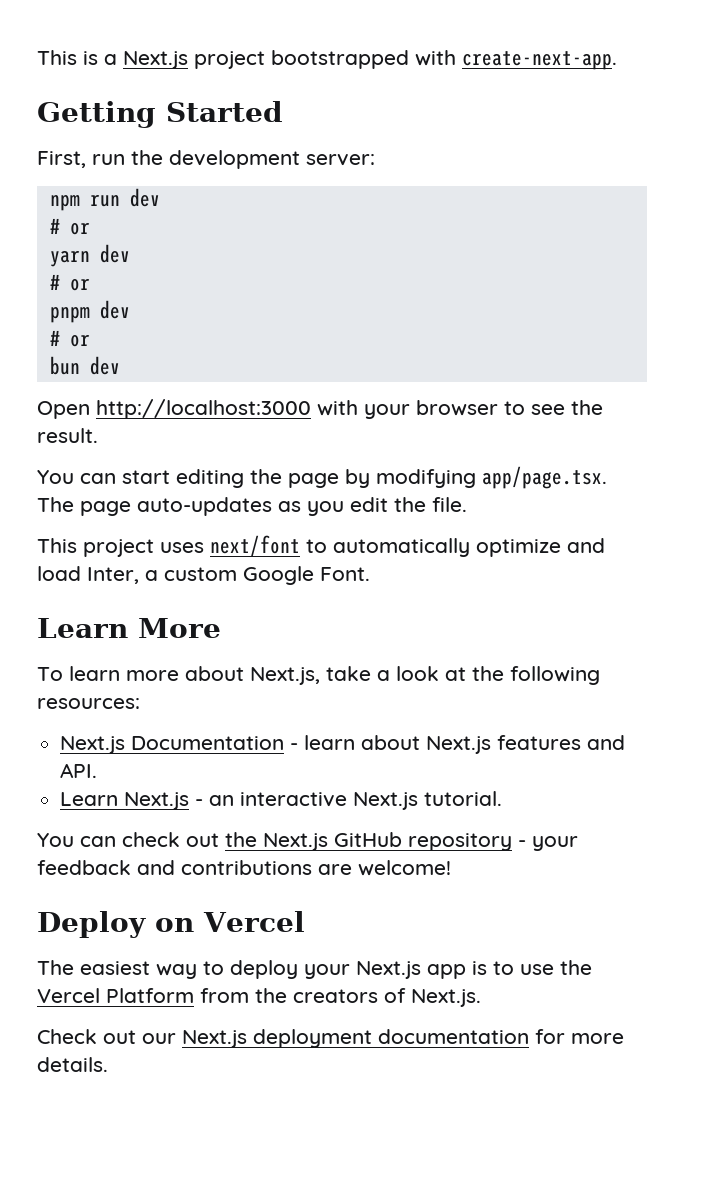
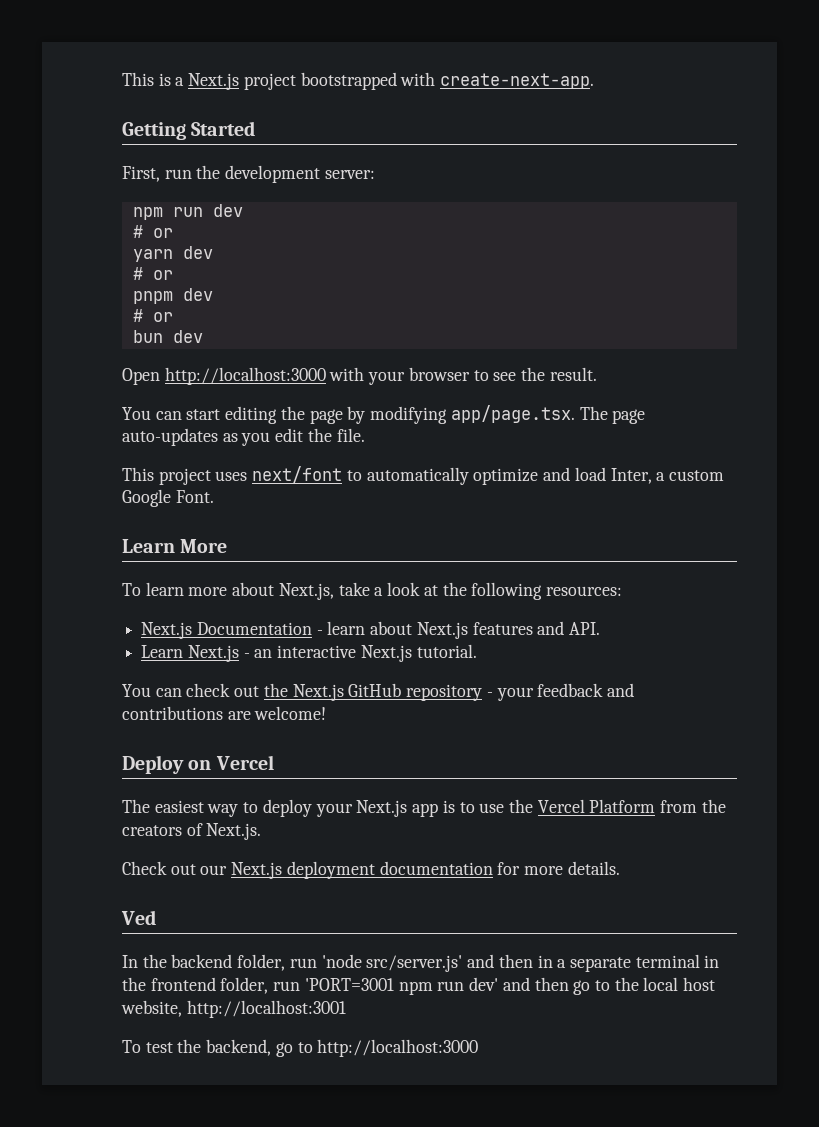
(108, 1064) none -> [121,910,156,925] [122,954,720,972] [122,977,716,995] [121,1000,346,1018] [122,1039,479,1057] // Ved // In the backend folder, run 'node src/server.js' and then in a separate terminal in the frontend folder, run 'PORT=3001 npm run dev' and then go to the local host website, http://localhost:3001 // To test the backend, go to http://localhost:3000

